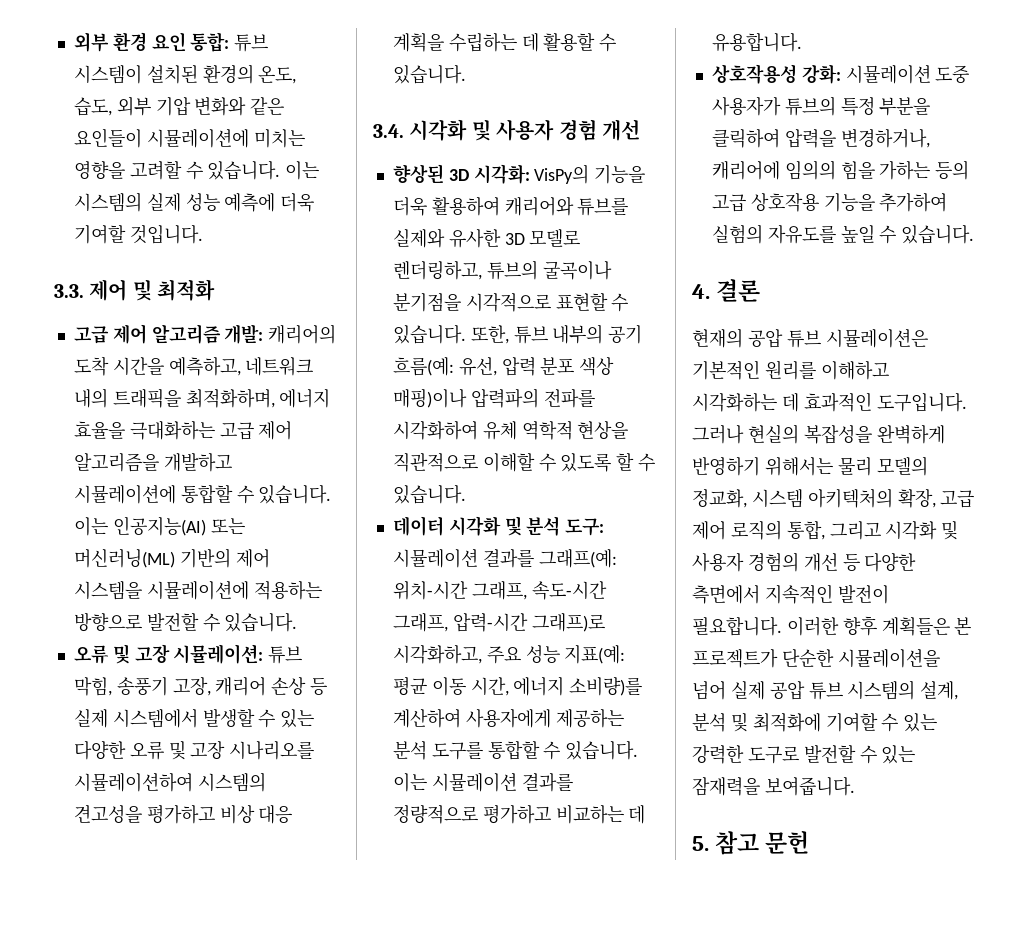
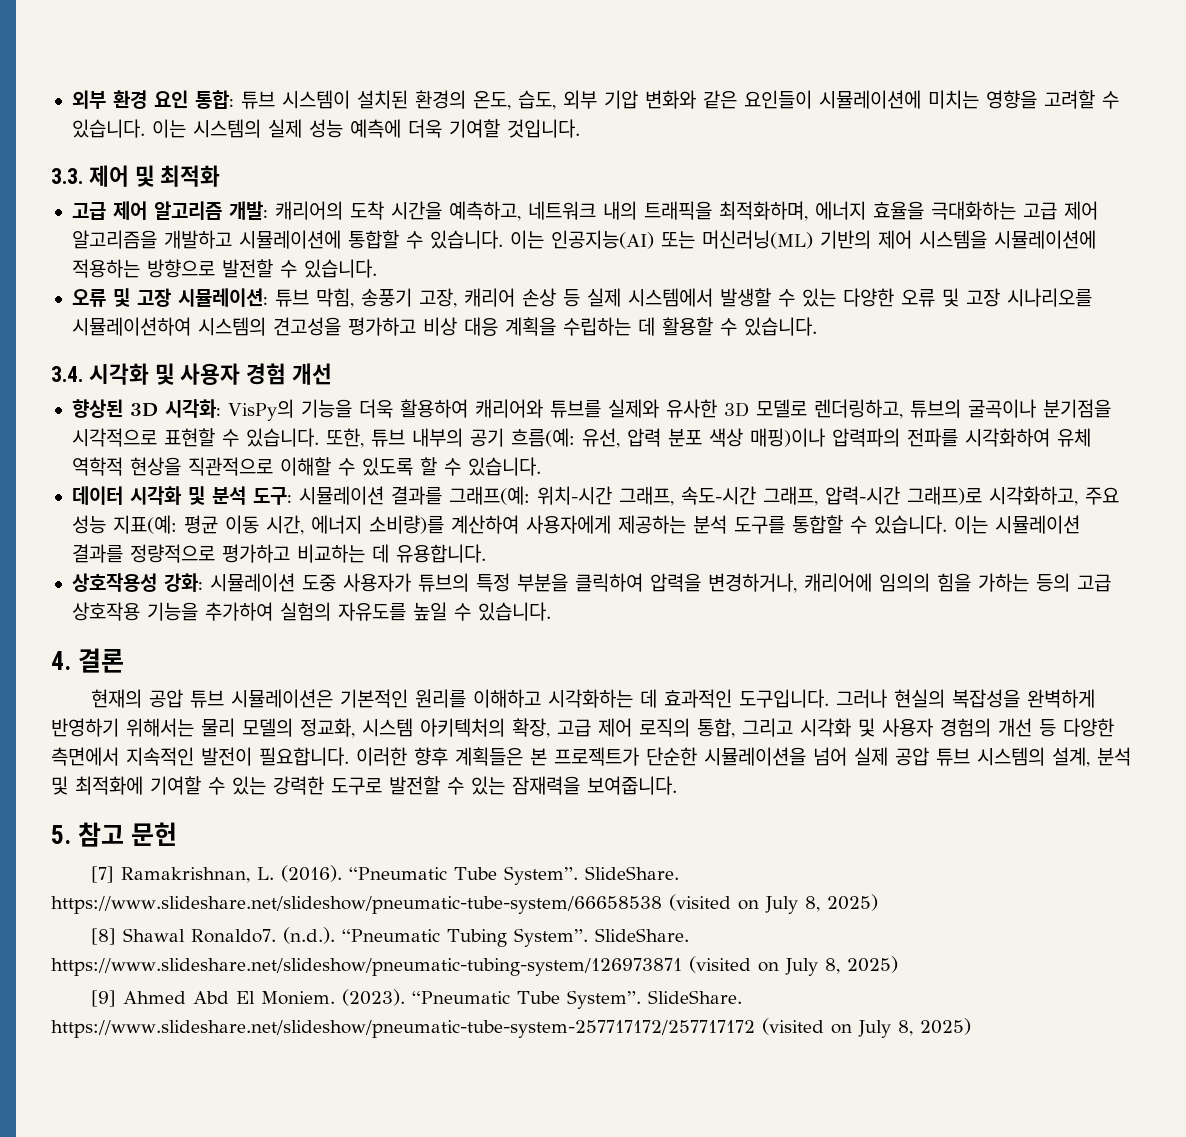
(810, 842) none -> [90,865,679,885] [51,894,878,914] [90,927,689,947] [51,956,898,976] [90,989,742,1009] [51,1018,971,1038] // [7] Ramakrishnan, L. (2016). “Pneumatic Tube System”. SlideShare. https://www.slideshare.net/slideshow/pneumatic-tube-system/66658538 (visited on July 8, 2025) // [8] Shawal Ronaldo7. (n.d.). “Pneumatic Tubing System”. SlideShare. https://www.slideshare.net/slideshow/pneumatic-tubing-system/126973871 (visited on July 8, 2025) // [9] Ahmed Abd El Moniem. (2023). “Pneumatic Tube System”. SlideShare. https://www.slideshare.net/slideshow/pneumatic-tube-system-257717172/257717172 (visited on July 8, 2025)

